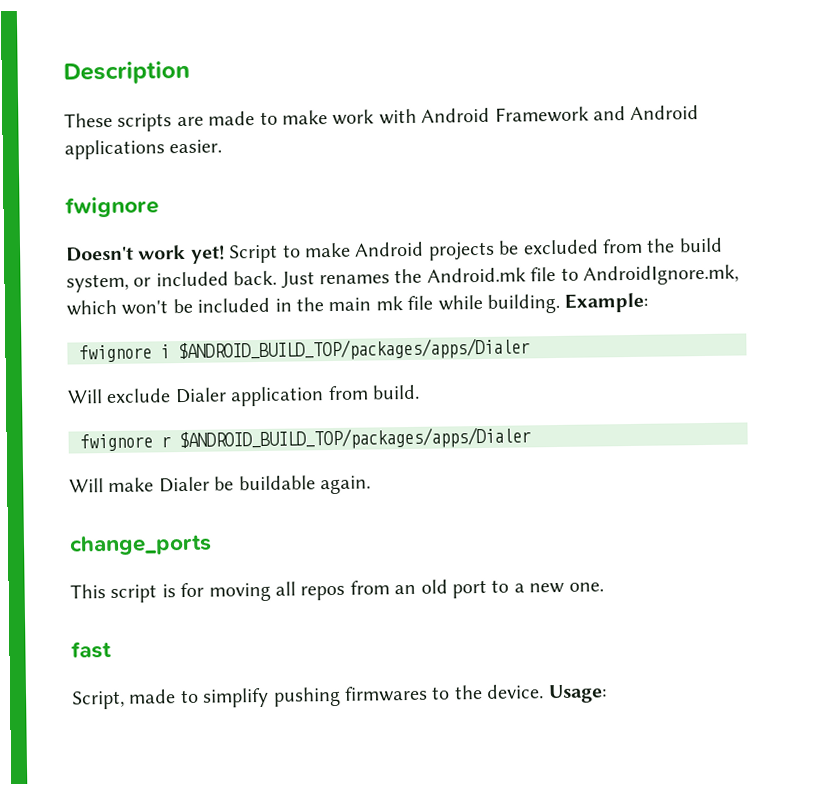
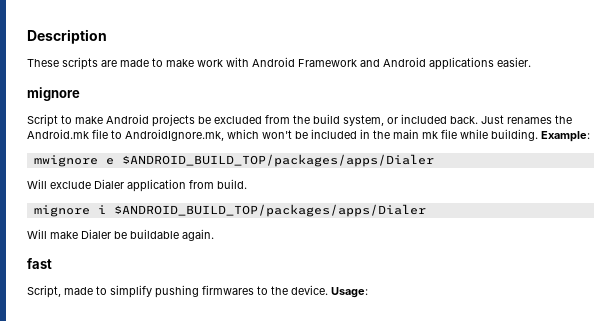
[65,196,159,218] [66,244,225,264] fwignore // Doesn't work yet! -> [27,87,80,101] mignore //
[79,344,170,363] fwignore i -> [33,155,114,167] mwignore e
[80,433,171,452] fwignore r -> [33,205,106,217] mignore i
[69,534,212,556] [70,579,604,604] // change_ports // This script is for moving all repos from an old port to a new one. -> (214, 235) none

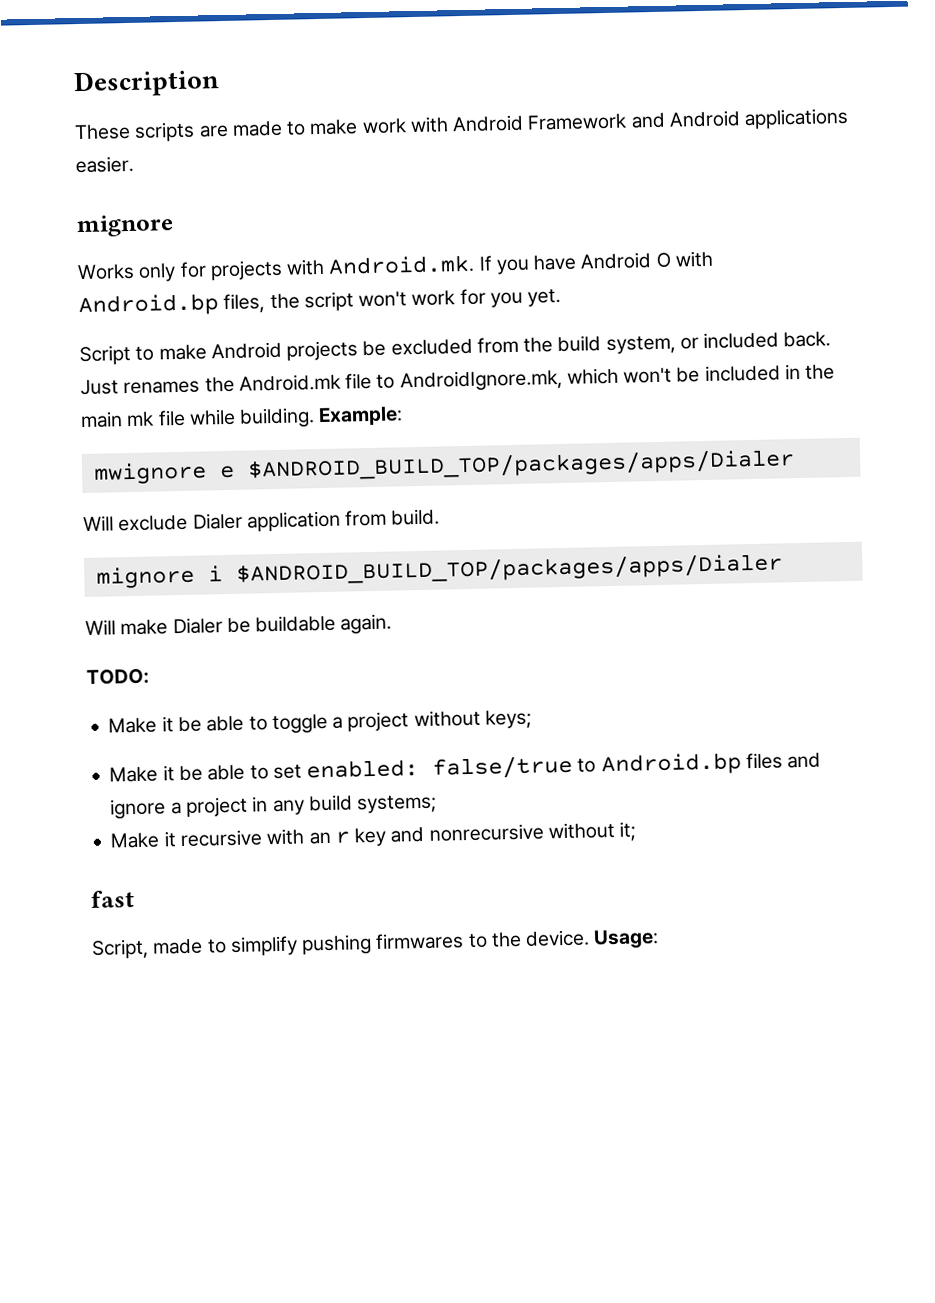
(80, 94) none -> [77,250,713,282] [78,288,562,318] // Works only for projects with Android.mk. If you have Android O with Android.bp files, the script won't work for you yet.
(214, 235) none -> [86,668,150,685] [108,709,532,735] [109,752,822,783] [110,794,438,820] [110,821,637,849] // TODO: // Make it be able to toggle a project without keys; // Make it be able to set enabled: false/true to Android.bp files and ignore a project in any build systems; // Make it recursive with an r key and nonrecursive without it;

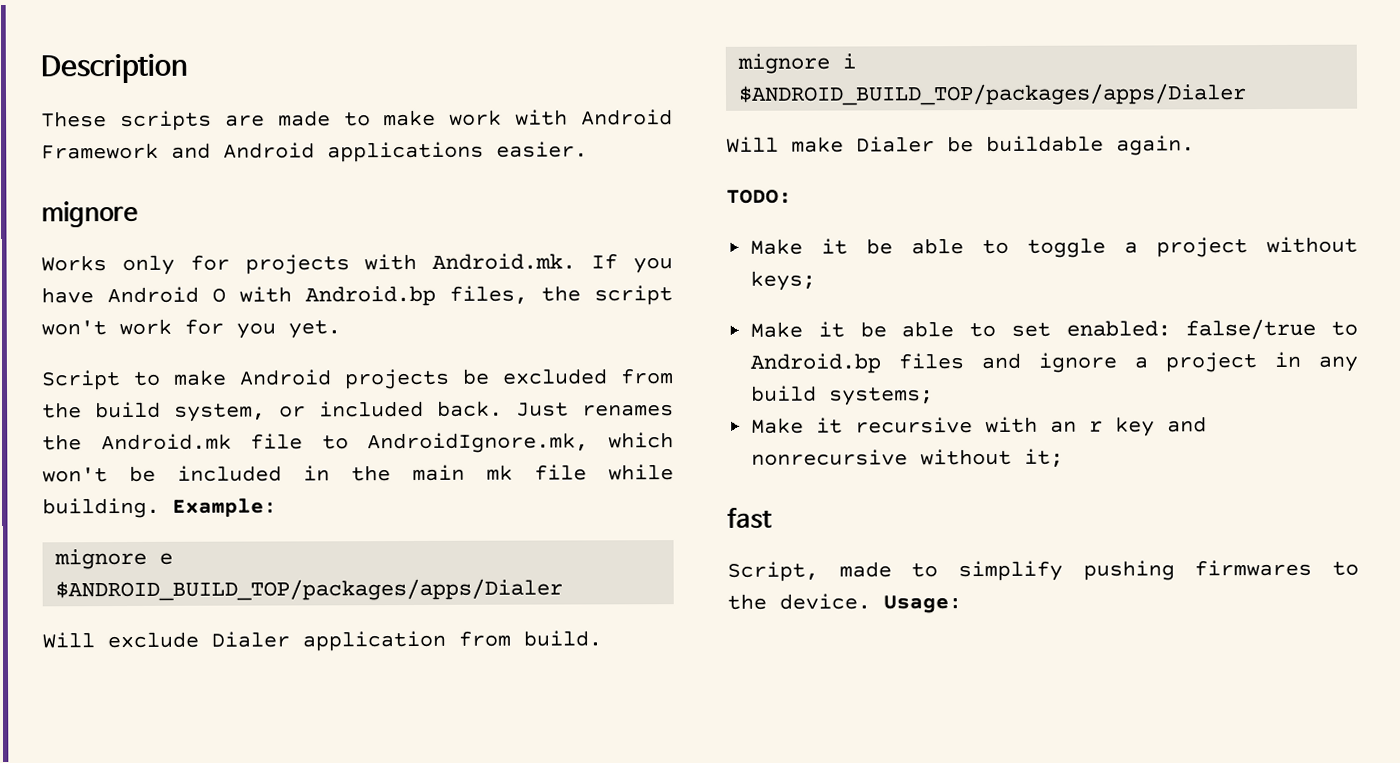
[92,461,207,485] mwignore -> [54,548,148,570] mignore

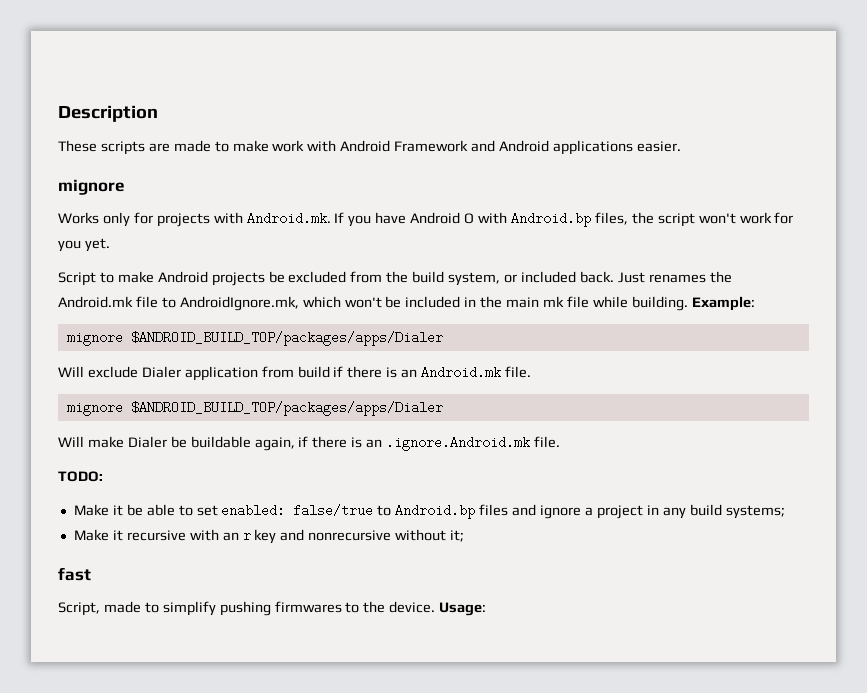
[159,552,174,565] e -> (123, 338) none
[523,630,602,647] [737,53,857,74] build. // mignore i -> [297,366,532,379] [66,401,123,416] build if there is an Android.mk file. // mignore
[1116,135,1195,156] [726,189,792,204] [750,236,1358,258] [750,270,817,291] again. // TODO: // Make it be able to toggle a project without keys; -> [254,436,561,451] [58,471,103,482] again, if there is an .ignore.Android.mk file. // TODO:

